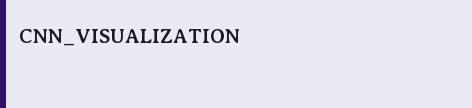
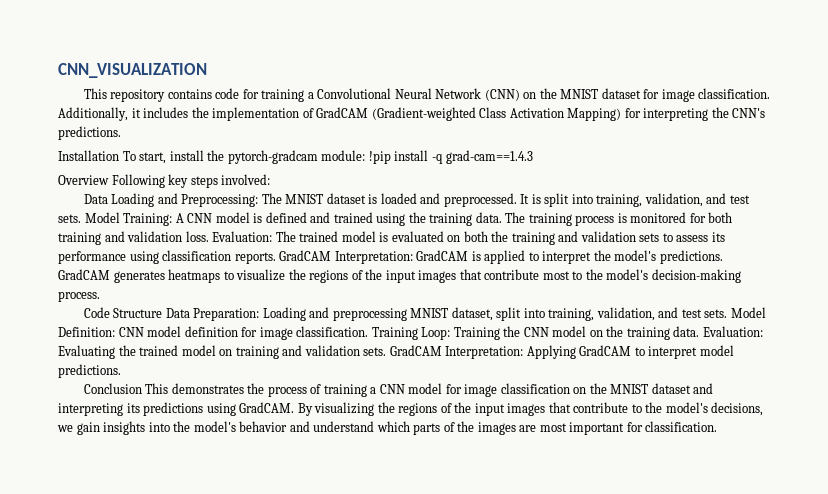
(240, 37) none -> [83,88,771,102] [58,107,766,121] [58,126,121,140] [58,150,534,164] [58,174,271,188] [83,193,750,207] [58,212,733,226] [58,231,725,245] [58,250,723,264] [58,269,741,283] [58,291,100,302] [83,307,766,321] [58,326,763,340] [58,345,734,359] [58,364,121,378] [83,383,714,397] [58,402,764,416] [57,421,718,435] // This repository contains code for training a Convolutional Neural Network (CNN) on the MNIST dataset for image classification. Additionally, it includes the implementation of GradCAM (Gradient-weighted Class Activation Mapping) for interpreting the CNN's predictions. // Installation To start, install the pytorch-gradcam module: !pip install -q grad-cam==1.4.3 // Overview Following key steps involved: // Data Loading and Preprocessing: The MNIST dataset is loaded and preprocessed. It is split into training, validation, and test sets. Model Training: A CNN model is defined and trained using the training data. The training process is monitored for both training and validation loss. Evaluation: The trained model is evaluated on both the training and validation sets to assess its performance using classification reports. GradCAM Interpretation: GradCAM is applied to interpret the model's predictions. GradCAM generates heatmaps to visualize the regions of the input images that contribute most to the model's decision-making process. // Code Structure Data Preparation: Loading and preprocessing MNIST dataset, split into training, validation, and test sets. Model Definition: CNN model definition for image classification. Training Loop: Training the CNN model on the training data. Evaluation: Evaluating the trained model on training and validation sets. GradCAM Interpretation: Applying GradCAM to interpret model predictions. // Conclusion This demonstrates the process of training a CNN model for image classification on the MNIST dataset and interpreting its predictions using GradCAM. By visualizing the regions of the input images that contribute to the model's decisions, we gain insights into the model's behavior and understand which parts of the images are most important for classification.

